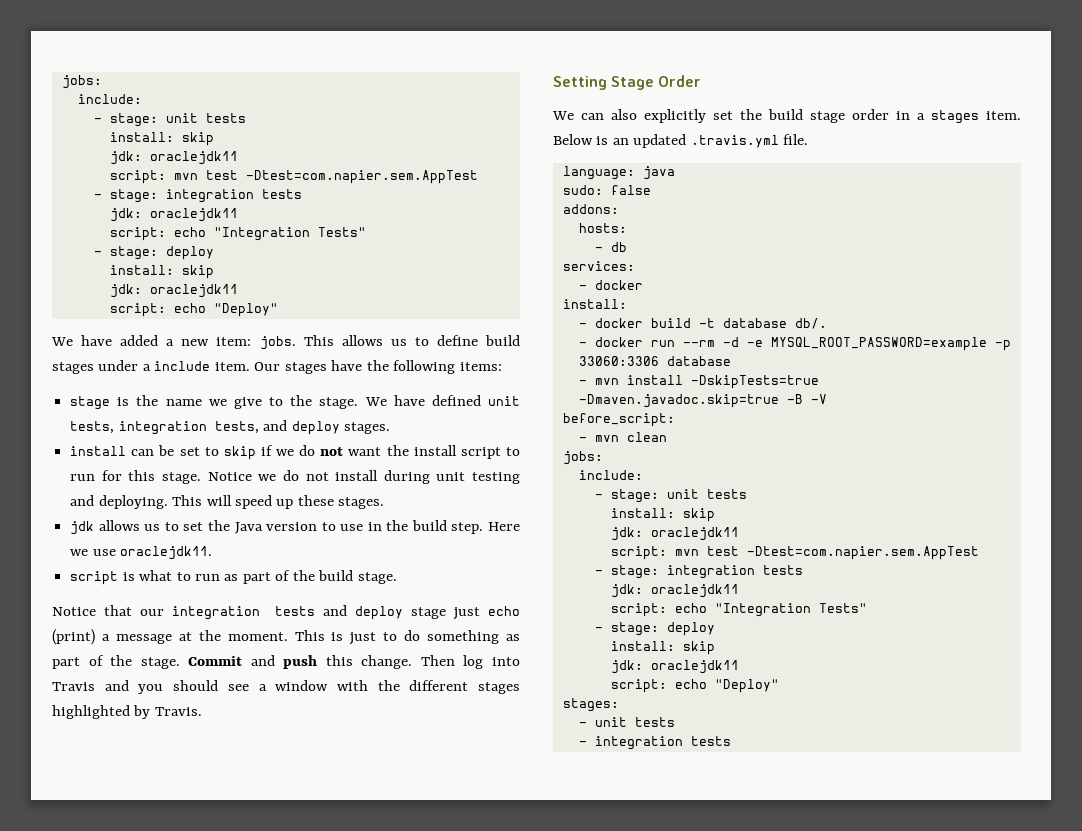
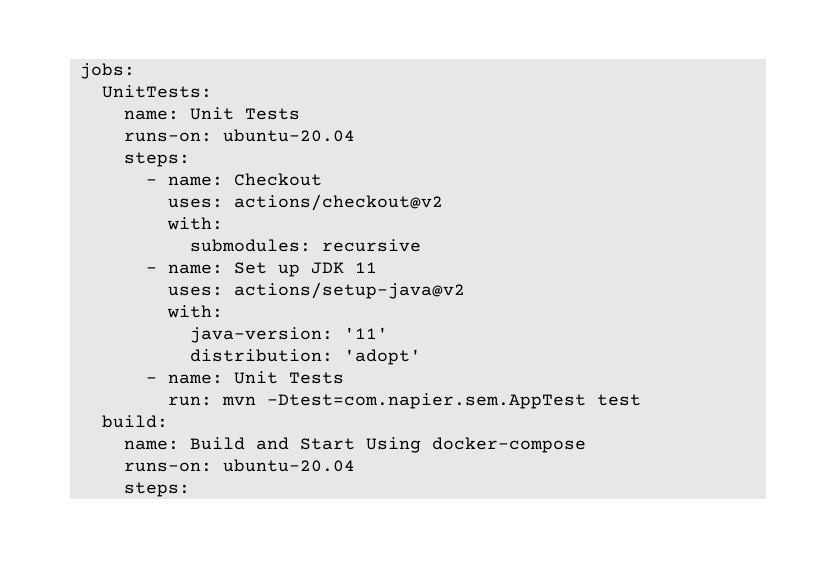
[61,75,102,89] [77,94,142,104] [93,113,246,127] [109,132,214,146] [109,151,238,165] [109,170,478,184] [93,189,302,203] [109,208,238,222] [109,227,366,241] [93,246,214,260] [109,265,214,279] [109,284,238,298] [109,303,278,317] [51,335,520,350] [52,360,502,374] [70,395,521,410] [70,420,390,435] [70,445,521,460] [70,470,520,484] [70,495,385,509] [70,520,521,535] [70,546,213,560] [70,570,397,585] [52,605,521,620] [52,629,521,645] [52,655,521,669] [52,680,520,694] [52,705,202,719] [553,75,702,90] [552,109,1021,124] [553,134,809,148] [562,166,675,180] [562,185,651,195] [562,204,619,214] [578,223,627,233] [594,242,627,252] [562,261,635,271] [578,280,643,290] [562,299,627,309] [578,318,827,329] [578,337,1011,351] [578,356,731,366] [578,375,819,389] [578,394,827,408] [562,413,675,427] [578,432,667,442] [562,451,603,465] [578,470,643,480] [594,489,747,503] [610,508,715,522] [610,527,739,541] [610,546,979,560] [594,565,803,579] [610,584,739,598] [610,603,867,617] [594,622,715,636] [610,641,715,655] [610,660,739,674] [610,679,779,693] [562,698,619,712] [578,717,675,727] [578,736,731,750] jobs: // include: // - stage: unit tests // install: skip // jdk: oraclejdk11 // script: mvn test -Dtest=com.napier.sem.AppTest // - stage: integration tests // jdk: oraclejdk11 // script: echo "Integration Tests" // - stage: deploy // install: skip // jdk: oraclejdk11 // script: echo "Deploy" // We have added a new item: jobs. This allows us to define build stages under a include item. Our stages have the following items: // stage is the name we give to the stage. We have defined unit tests, integration tests, and deploy stages. // install can be set to skip if we do not want the install script to run for this stage. Notice we do not install during unit testing and deploying. This will speed up these stages. // jdk allows us to set the Java version to use in the build step. Here we use oraclejdk11. // script is what to run as part of the build stage. // Notice that our integration tests and deploy stage just echo (print) a message at the moment. This is just to do something as part of the stage. Commit and push this change. Then log into Travis and you should see a window with the different stages highlighted by Travis. // Setting Stage Order // We can also explicitly set the build stage order in a stages item. Below is an updated .travis.yml file. // language: java // sudo: false // addons: // hosts: // - db // services: // - docker // install: // - docker build -t database db/. // - docker run --rm -d -e MYSQL_ROOT_PASSWORD=example -p 33060:3306 database // - mvn install -DskipTests=true -Dmaven.javadoc.skip=true -B -V // before_script: // - mvn clean // jobs: // include: // - stage: unit tests // install: skip // jdk: oraclejdk11 // script: mvn test -Dtest=com.napier.sem.AppTest // - stage: integration tests // jdk: oraclejdk11 // script: echo "Integration Tests" // - stage: deploy // install: skip // jdk: oraclejdk11 // script: echo "Deploy" // stages: // - unit tests // - integration tests -> [79,63,135,79] [101,85,212,98] [123,107,300,120] [123,129,355,142] [123,152,190,167] [145,173,322,186] [167,194,443,211] [166,217,223,230] [189,239,421,252] [145,262,377,277] [167,282,465,299] [166,305,223,318] [189,327,388,343] [189,349,421,365] [145,371,344,384] [167,393,641,409] [101,415,168,428] [123,437,586,453] [123,459,355,472] [123,482,190,497] jobs: // UnitTests: // name: Unit Tests // runs-on: ubuntu-20.04 // steps: // - name: Checkout // uses: actions/checkout@v2 // with: // submodules: recursive // - name: Set up JDK 11 // uses: actions/setup-java@v2 // with: // java-version: '11' // distribution: 'adopt' // - name: Unit Tests // run: mvn -Dtest=com.napier.sem.AppTest test // build: // name: Build and Start Using docker-compose // runs-on: ubuntu-20.04 // steps:

